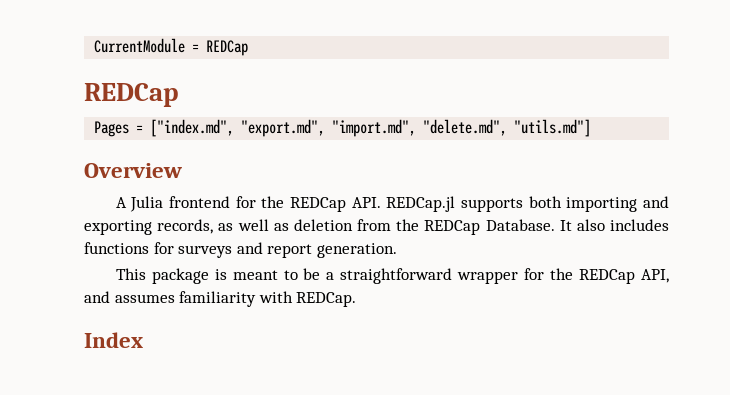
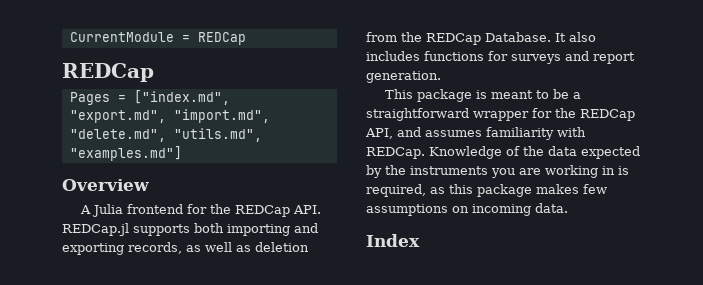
[514,119,592,137] "utils.md"] -> [173,128,262,142] [69,146,182,161] "utils.md", "examples.md"]
(357, 299) none -> [429,146,640,159] [366,165,629,178] [366,184,607,197] [366,203,568,216] Knowledge of the data expected by the instruments you are working in is required, as this package makes few assumptions on incoming data.

